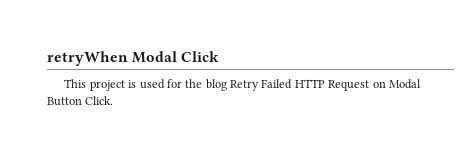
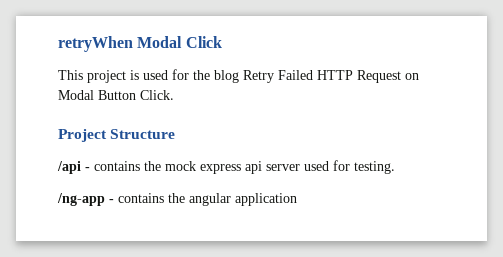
(114, 100) none -> [58,129,176,142] [57,160,395,174] [57,193,297,206] // Project Structure // /api - contains the mock express api server used for testing. // /ng-app - contains the angular application

